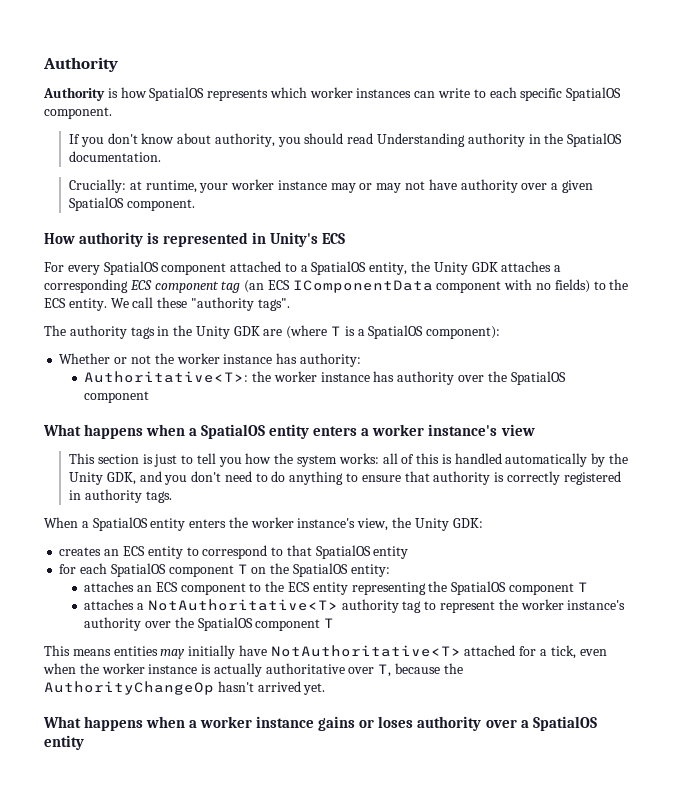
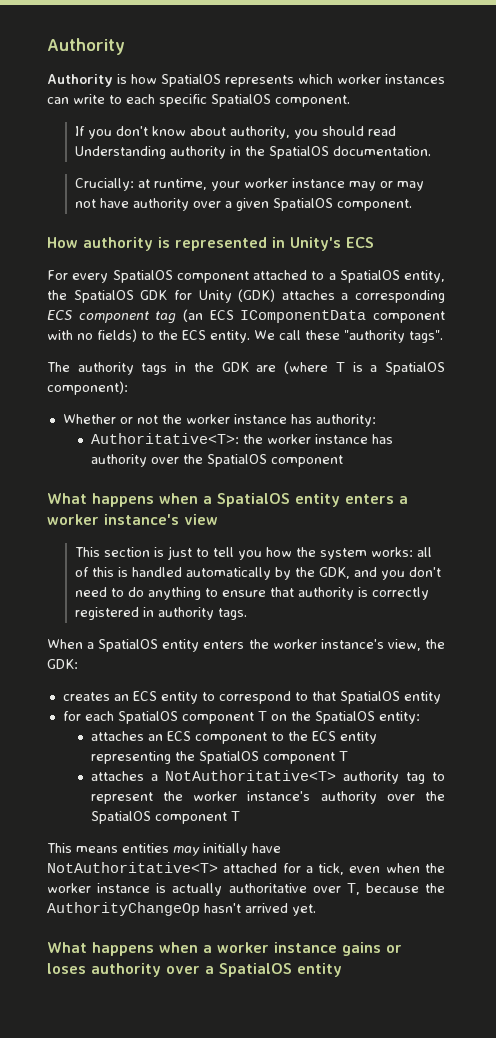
[433,262,498,275] Unity GDK -> [73,289,276,303] SpatialOS GDK for Unity (GDK)
[195,326,230,339] Unity -> (214, 367) none
[68,472,103,485] Unity -> (316, 572) none
[414,518,449,531] Unity -> (445, 644) none

